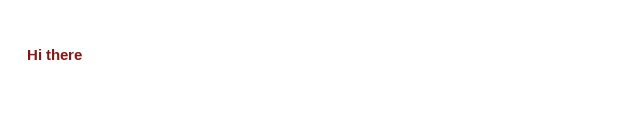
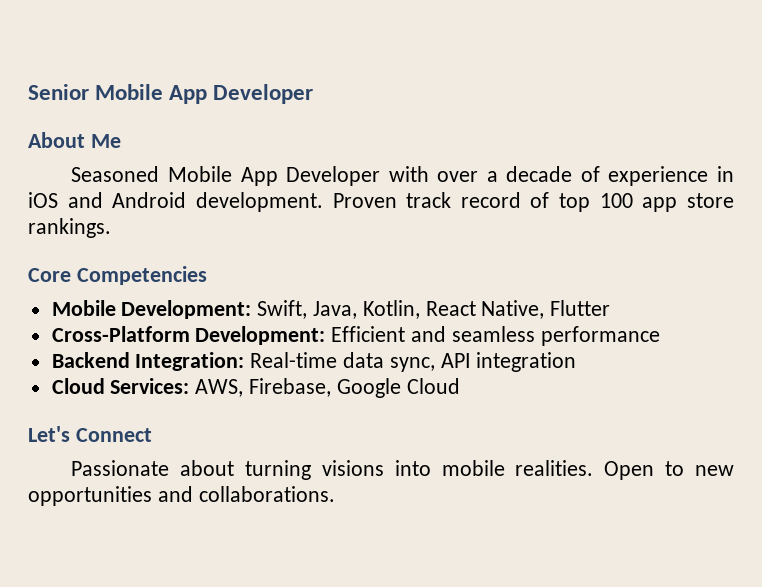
[27,49,83,60] Hi there -> [28,84,314,104] [28,132,121,148] [71,166,734,186] [28,192,734,212] [28,218,111,238] [28,266,207,285] [51,300,611,319] [51,326,660,346] [51,352,577,372] [51,378,460,398] [28,426,152,442] [71,460,734,480] [28,486,335,506] Senior Mobile App Developer // About Me // Seasoned Mobile App Developer with over a decade of experience in iOS and Android development. Proven track record of top 100 app store rankings. // Core Competencies // Mobile Development: Swift, Java, Kotlin, React Native, Flutter // Cross-Platform Development: Efficient and seamless performance // Backend Integration: Real-time data sync, API integration // Cloud Services: AWS, Firebase, Google Cloud // Let's Connect // Passionate about turning visions into mobile realities. Open to new opportunities and collaborations.

